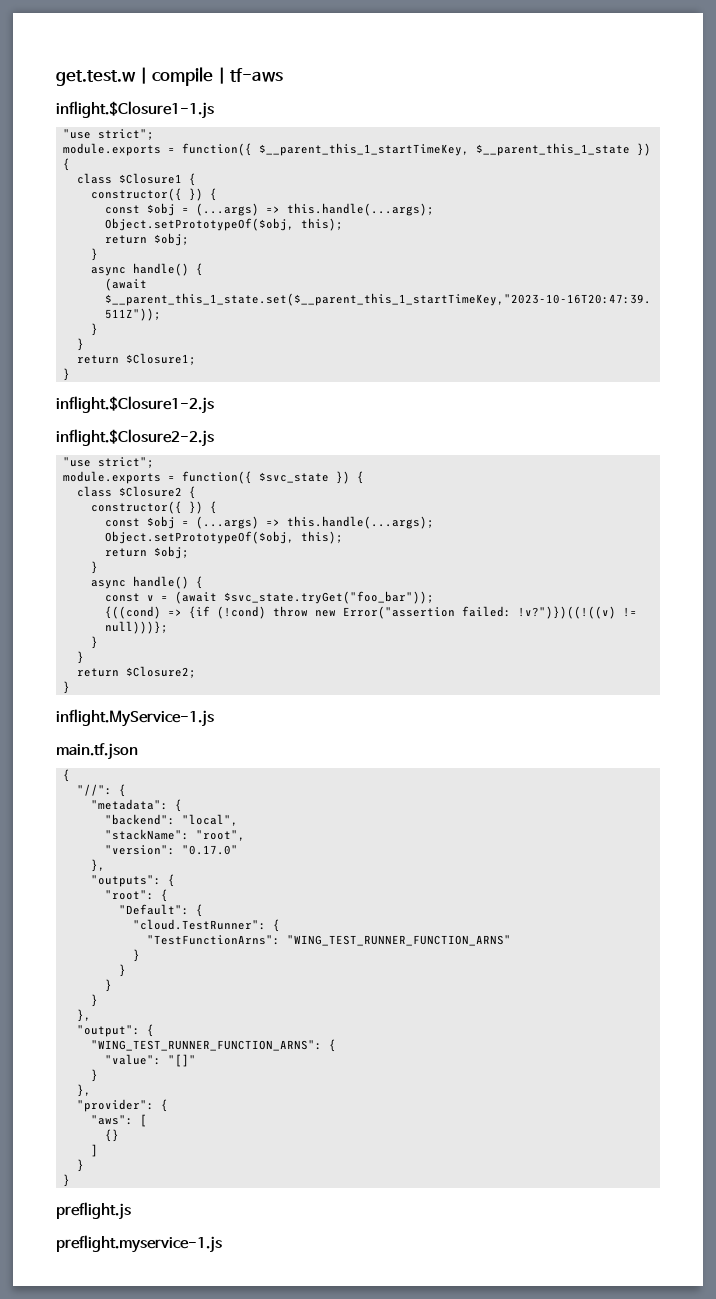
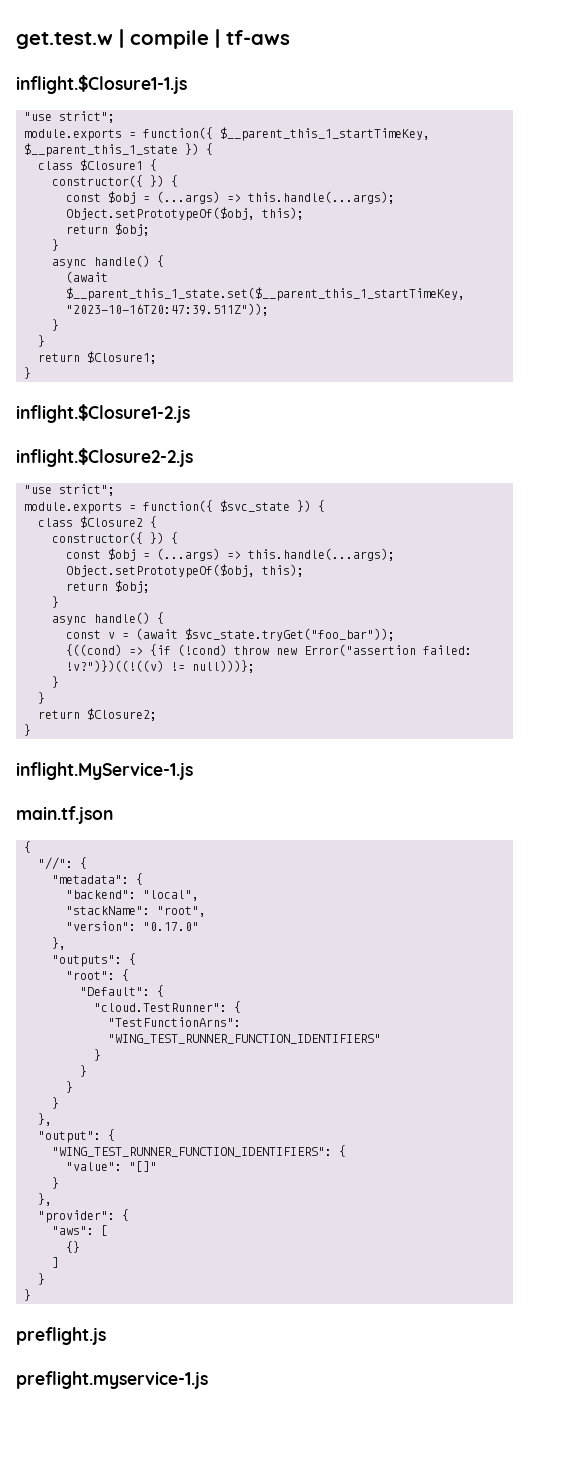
[286,935,511,946] "WING_TEST_RUNNER_FUNCTION_ARNS" -> [107,1034,381,1044] "WING_TEST_RUNNER_FUNCTION_IDENTIFIERS"
[90,1040,322,1051] "WING_TEST_RUNNER_FUNCTION_ARNS": -> [51,1147,332,1157] "WING_TEST_RUNNER_FUNCTION_IDENTIFIERS":

